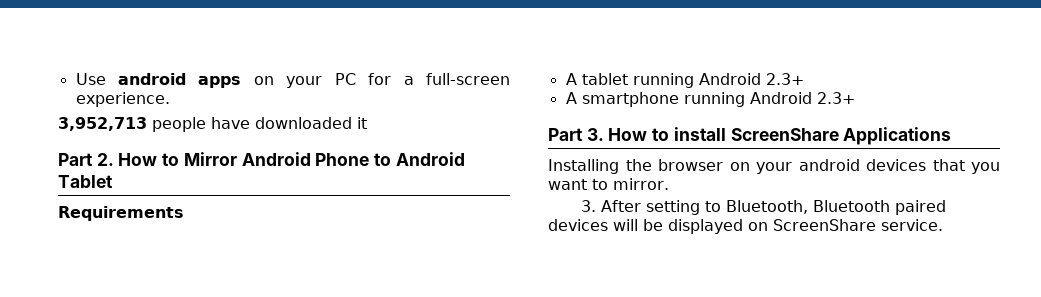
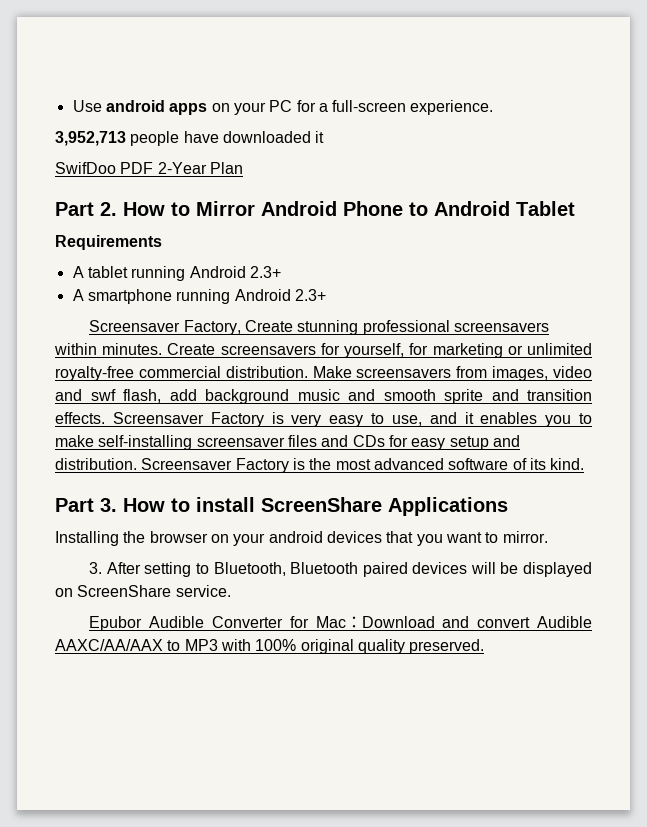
(367, 123) none -> [55,162,243,174] // SwifDoo PDF 2-Year Plan
(855, 98) none -> [89,320,549,335] [54,343,592,358] [55,366,592,381] [55,389,592,404] [55,412,592,427] [55,435,520,450] [55,458,585,473] // Screensaver Factory, Create stunning professional screensavers within minutes. Create screensavers for yourself, for marketing or unlimited royalty-free commercial distribution. Make screensavers from images, video and swf flash, add background music and smooth sprite and transition effects. Screensaver Factory is very easy to use, and it enables you to make self-installing screensaver files and CDs for easy setup and distribution. Screensaver Factory is the most advanced software of its kind.
(943, 225) none -> [89,616,593,631] [55,639,485,654] // Epubor Audible Converter for Mac：Download and convert Audible AAXC/AA/AAX to MP3 with 100% original quality preserved.

